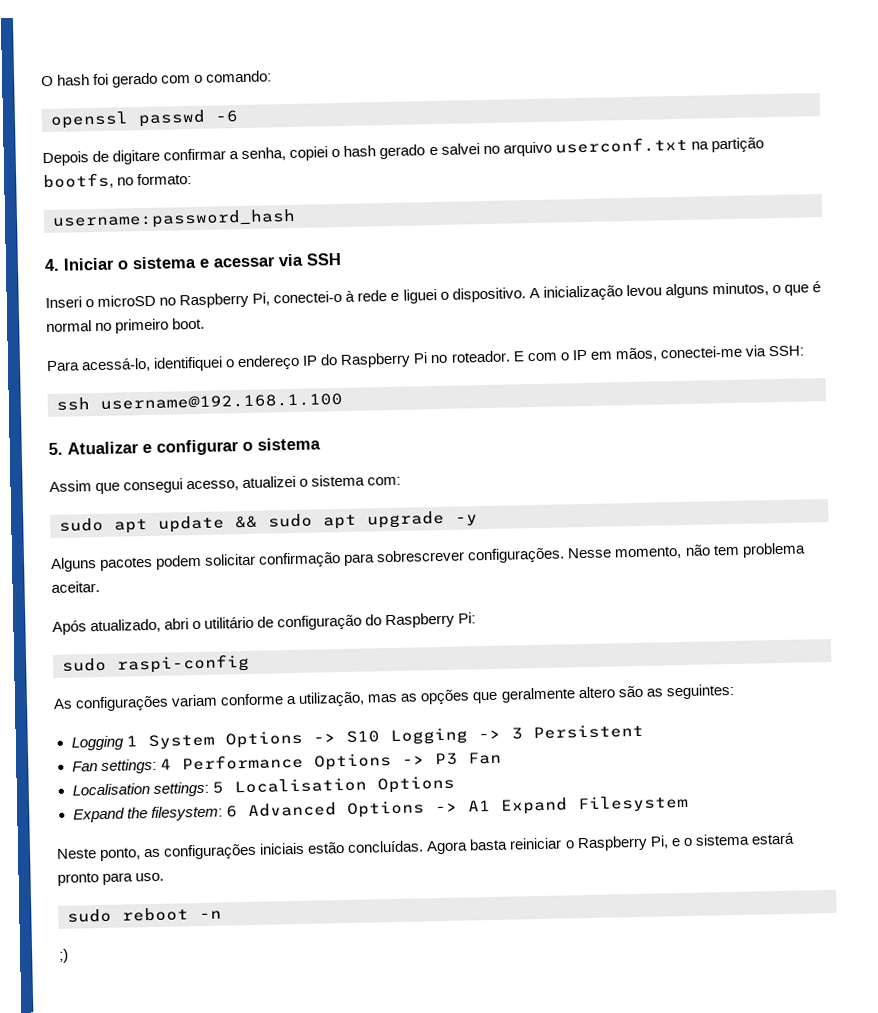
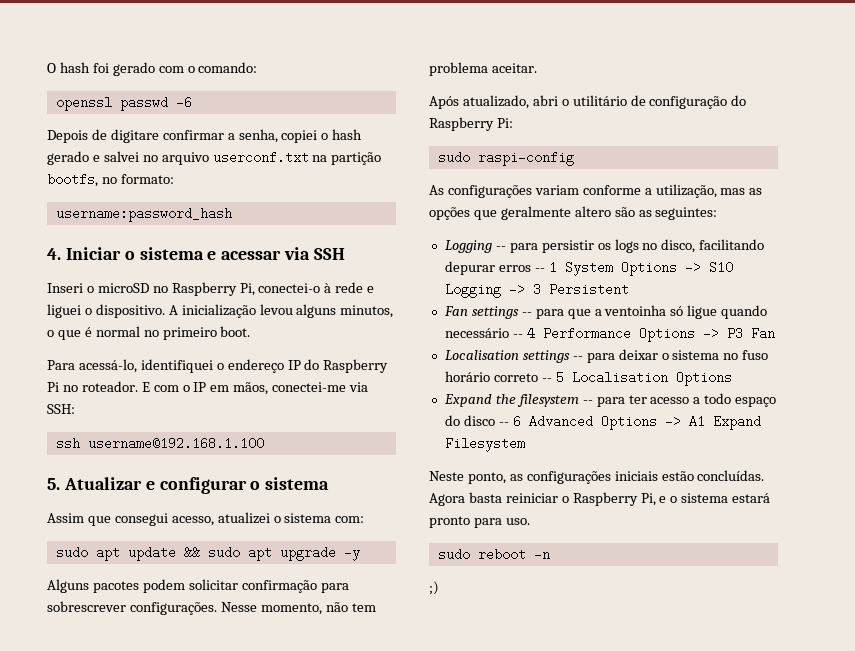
(124, 743) none -> [495,239,765,253] [444,261,545,275] -- para persistir os logs no disco, facilitando depurar erros --
[100,758,157,775] settings: -> [471,305,768,319] [444,328,523,338] settings -- para que a ventoinha só ligue quando necessário --
[152,781,209,797] settings: -> [522,349,769,363] [444,371,552,382] settings -- para deixar o sistema no fuso horário correto --
[150,805,223,822] filesystem: -> [516,393,777,407] [444,415,509,426] filesystem -- para ter acesso a todo espaço do disco --

